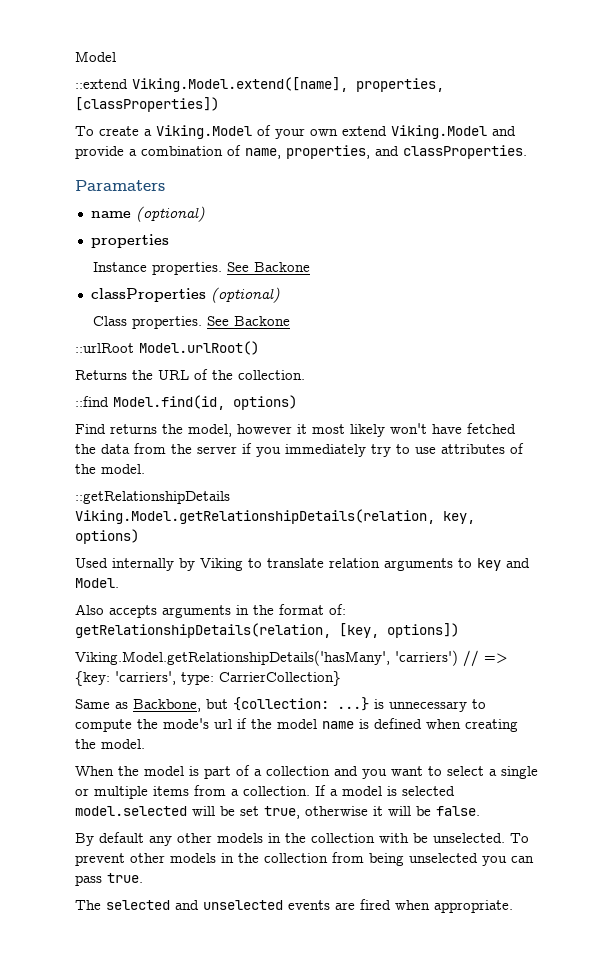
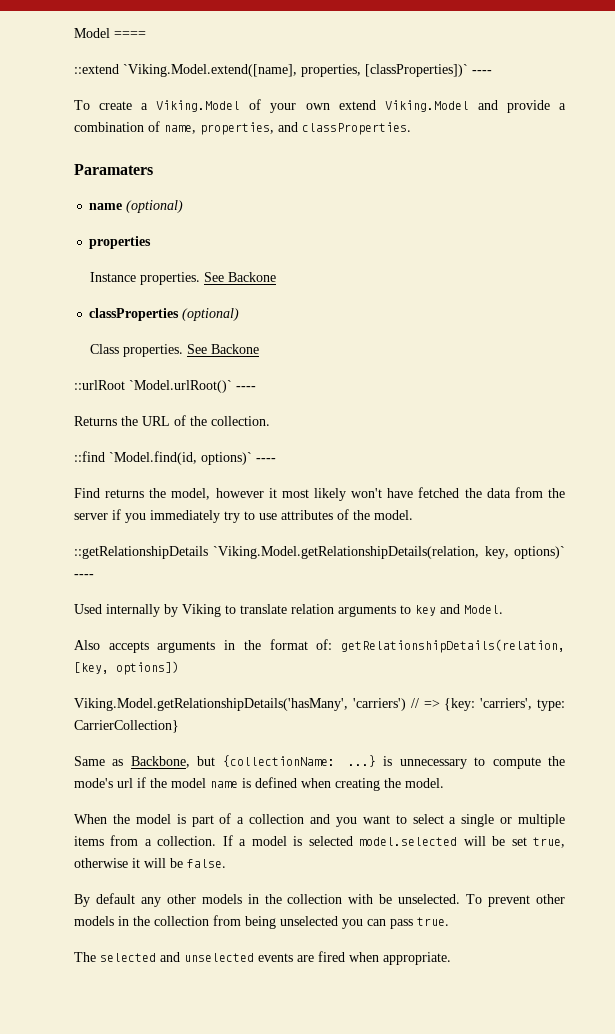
(116, 56) none -> [114,31,146,38] ====
[132,77,444,92] [75,97,219,112] Viking.Model.extend([name], properties, [classProperties]) -> [123,64,492,77] `Viking.Model.extend([name], properties, [classProperties])` ----
[139,341,259,355] Model.urlRoot() -> [129,380,256,393] `Model.urlRoot()` ----
[113,395,297,410] Model.find(id, options) -> [109,451,276,465] `Model.find(id, options)` ----
[75,509,475,524] [75,529,139,544] Viking.Model.getRelationshipDetails(relation, key, options) -> [213,546,565,559] [74,574,94,578] `Viking.Model.getRelationshipDetails(relation, key, options)` ----
[233,697,329,711] {collection: -> [222,755,335,767] {collectionName:

